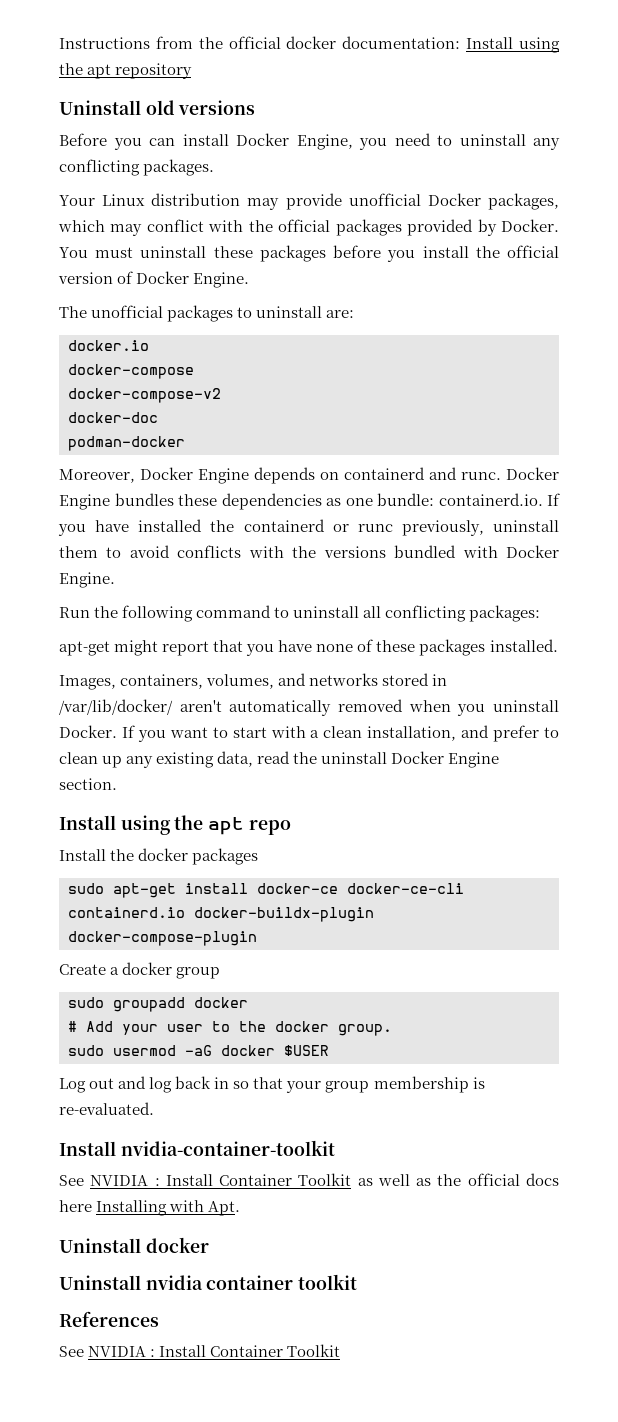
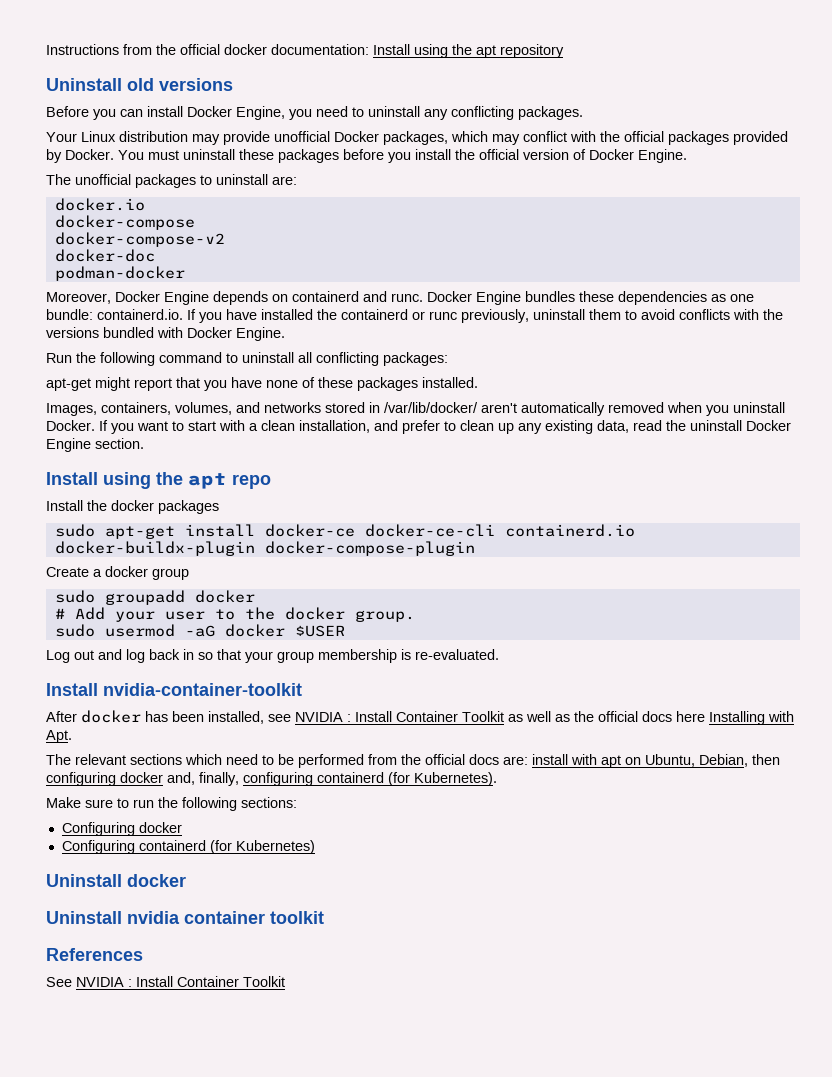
[59,1175,84,1186] See -> [46,710,291,724] After docker has been installed, see
(241, 1208) none -> [46,754,780,768] [46,772,497,786] [46,797,297,811] [61,822,182,836] [61,840,315,854] // The relevant sections which need to be performed from the official docs are: install with apt on Ubuntu, Debian, then configuring docker and, finally, configuring containerd (for Kubernetes). // Make sure to run the following sections: // Configuring docker // Configuring containerd (for Kubernetes)

